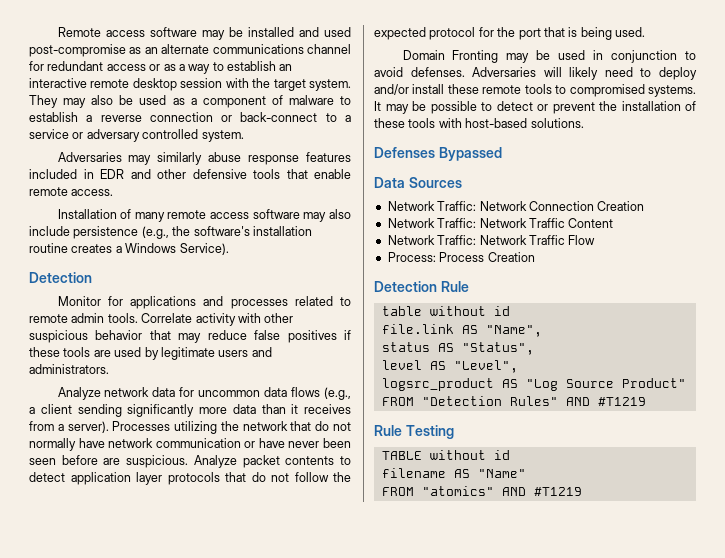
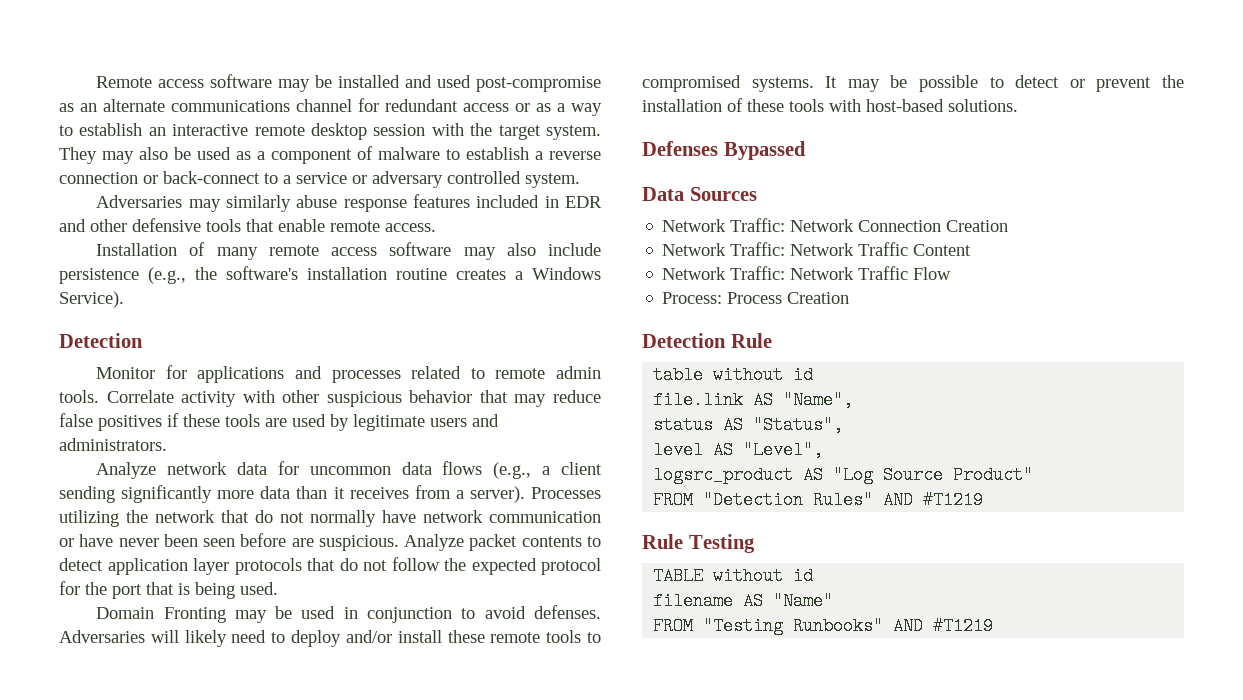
[421,486,494,496] "atomics" -> [703,617,884,635] "Testing Runbooks"

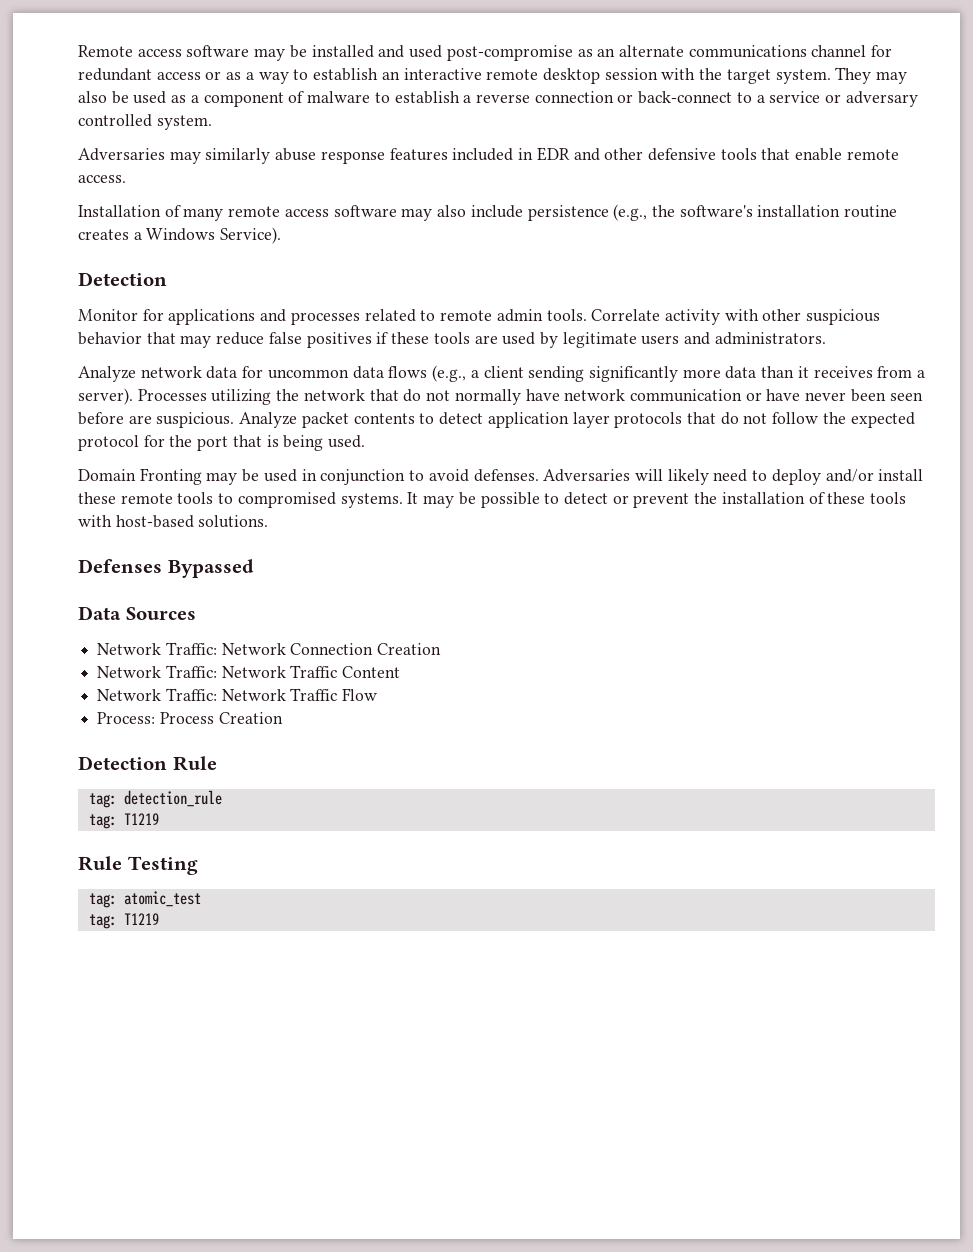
[653,366,814,384] [653,391,854,409] [653,416,844,434] [653,441,824,459] [653,466,1034,484] [653,491,984,509] [642,534,755,553] [653,567,814,585] [653,592,834,610] [653,617,994,635] table without id // file.link AS "Name", // status AS "Status", // level AS "Level", // logsrc_product AS "Log Source Product" // FROM "Detection Rules" AND #T1219 // Rule Testing // TABLE without id // filename AS "Name" // FROM "Testing Runbooks" AND #T1219 -> [88,790,222,808] [88,813,159,829] [78,856,198,875] [88,891,201,908] [88,913,159,929] tag: detection_rule // tag: T1219 // Rule Testing // tag: atomic_test // tag: T1219

